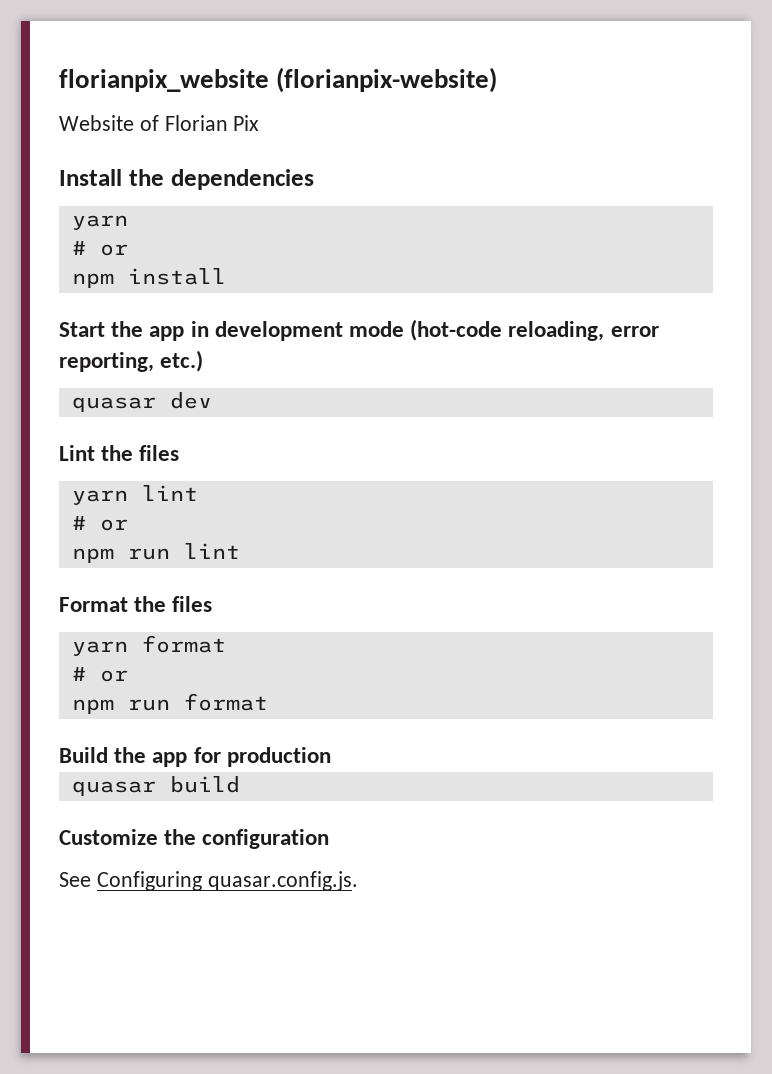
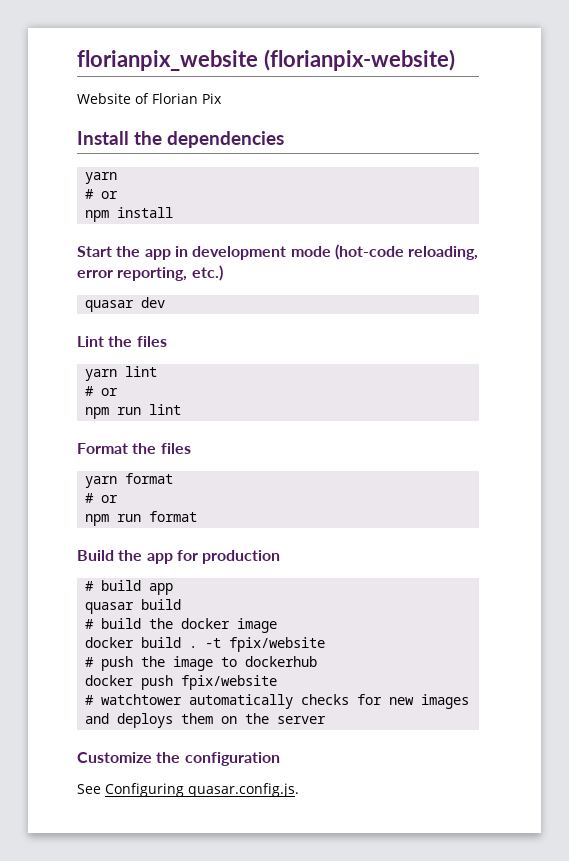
(331, 757) none -> [85,580,174,595] // # build app
(240, 784) none -> [85,618,278,633] [85,637,326,652] [85,656,318,671] [85,675,278,690] [85,694,470,709] [85,713,327,728] // # build the docker image // docker build . -t fpix/website // # push the image to dockerhub // docker push fpix/website // # watchtower automatically checks for new images and deploys them on the server

